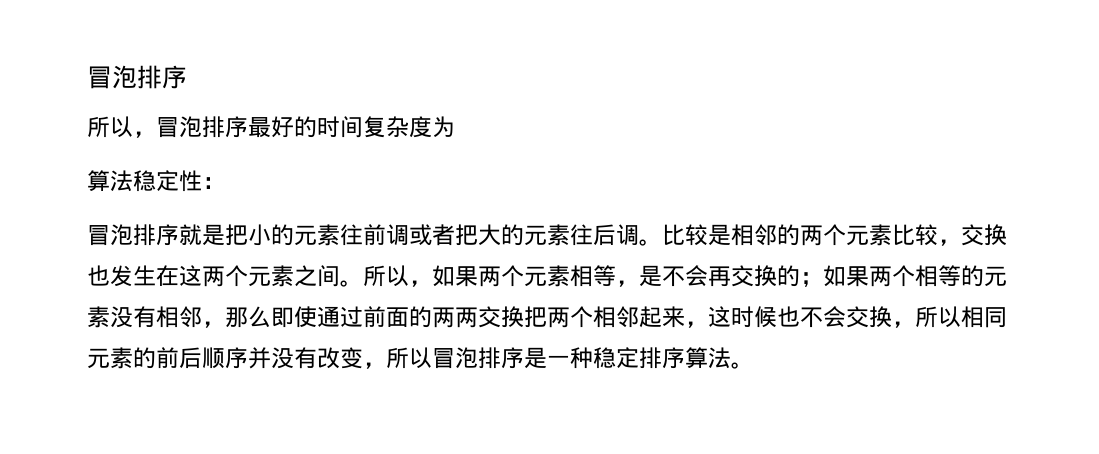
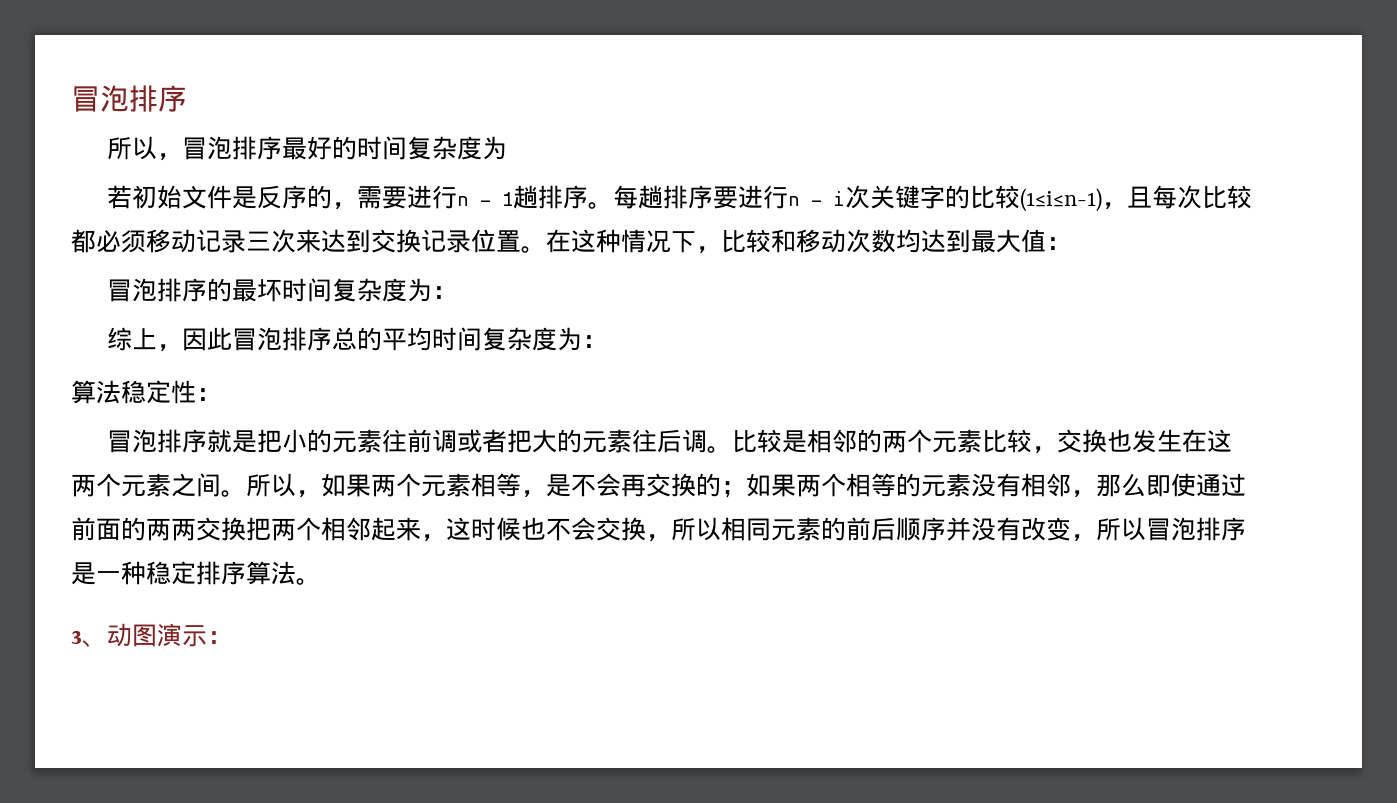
(455, 127) none -> [106,185,1252,212] [71,229,1071,254] [106,278,457,302] [106,327,607,352] // 若初始文件是反序的，需要进行n - 1趟排序。每趟排序要进行n - i次关键字的比较(1≤i≤n-1)，且每次比较都必须移动记录三次来达到交换记录位置。在这种情况下，比较和移动次数均达到最大值： // 冒泡排序的最坏时间复杂度为： // 综上，因此冒泡排序总的平均时间复杂度为：
(754, 365) none -> [71,623,232,647] // 3、动图演示：

